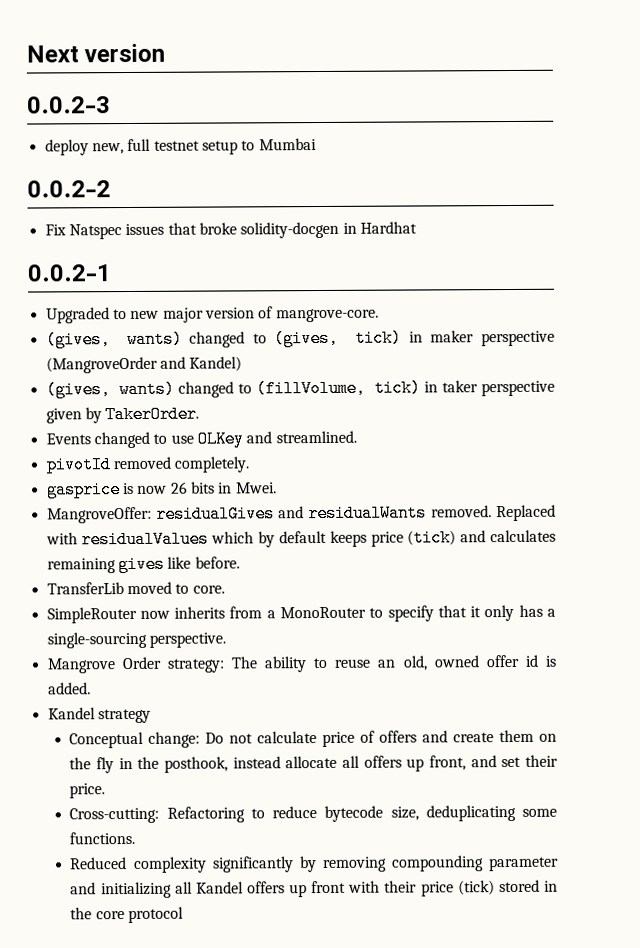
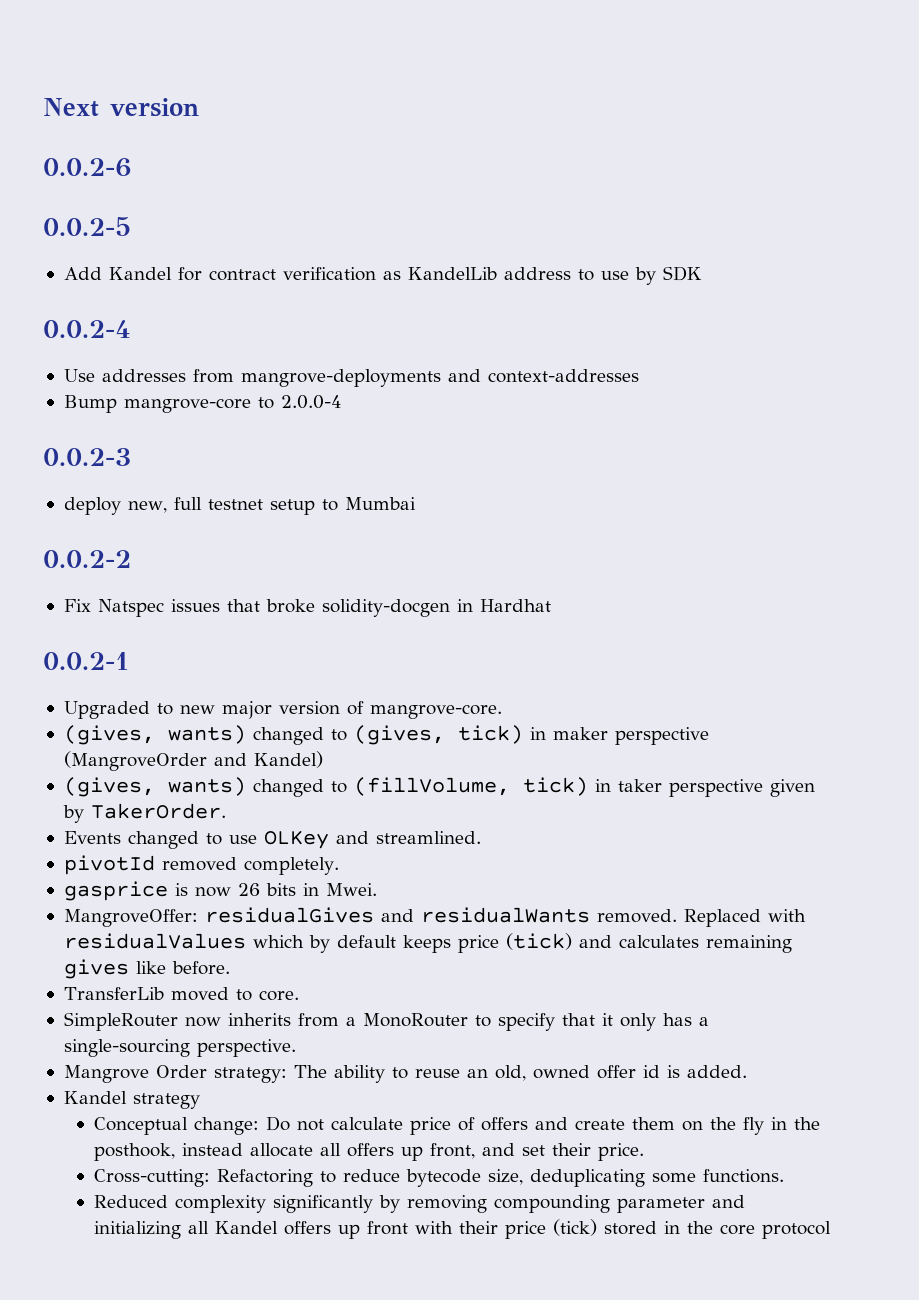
(166, 53) none -> [43,158,132,177] [43,217,131,236] [63,266,702,285] [43,320,131,338] [63,369,639,387] [63,395,341,413] // 0.0.2-6 // 0.0.2-5 // Add Kandel for contract verification as KandelLib address to use by SDK // 0.0.2-4 // Use addresses from mangrove-deployments and context-addresses // Bump mangrove-core to 2.0.0-4

